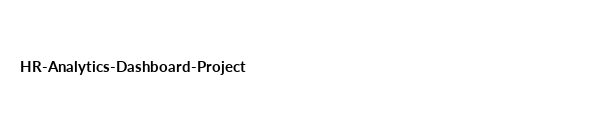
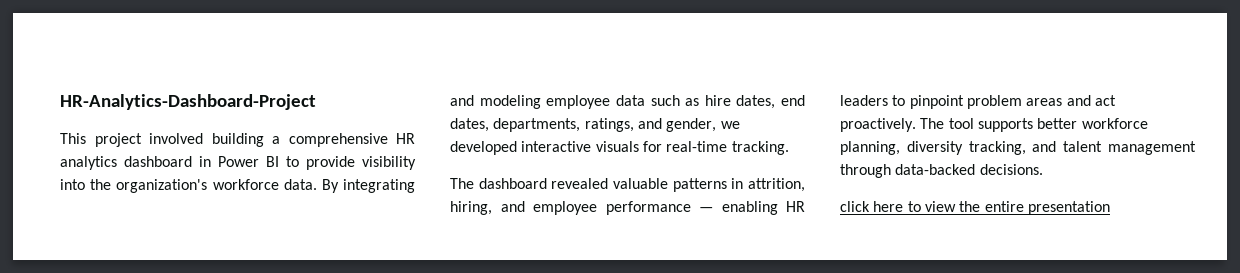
(246, 68) none -> [60,133,415,147] [60,156,416,170] [60,179,416,193] [450,95,805,109] [450,118,740,132] [450,141,789,155] [450,178,805,192] [450,201,805,215] [840,95,1116,109] [840,118,1148,132] [840,141,1196,155] [840,164,1043,178] [840,201,1110,215] // This project involved building a comprehensive HR analytics dashboard in Power BI to provide visibility into the organization's workforce data. By integrating and modeling employee data such as hire dates, end dates, departments, ratings, and gender, we developed interactive visuals for real-time tracking. // The dashboard revealed valuable patterns in attrition, hiring, and employee performance — enabling HR leaders to pinpoint problem areas and act proactively. The tool supports better workforce planning, diversity tracking, and talent management through data-backed decisions. // click here to view the entire presentation

